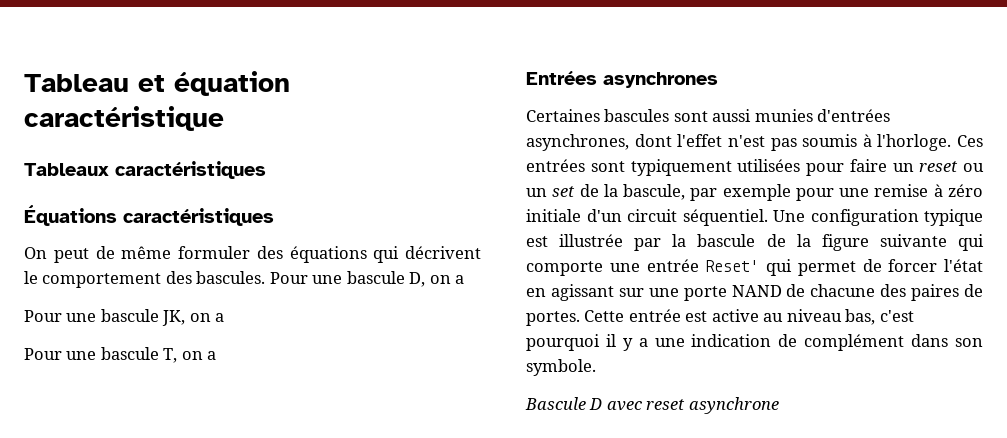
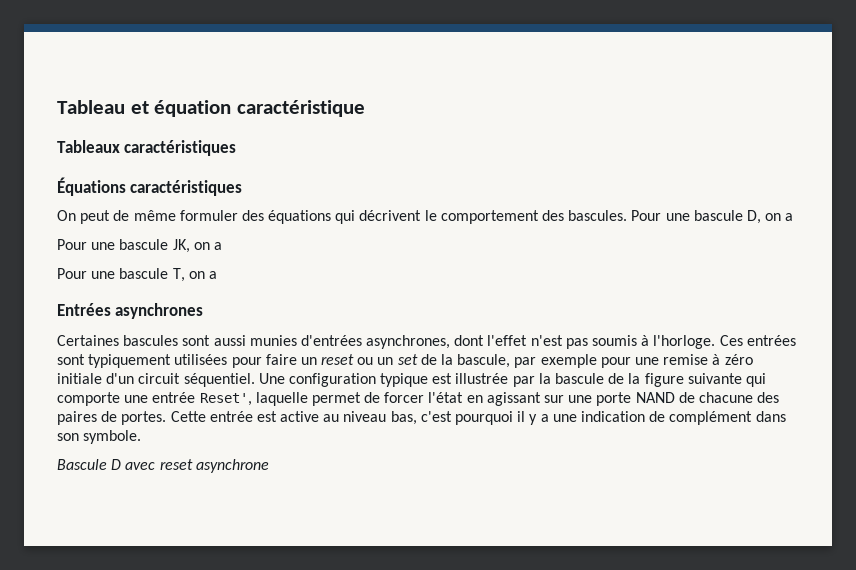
[705,259,792,276] Reset' qui -> [199,392,308,406] Reset', laquelle

